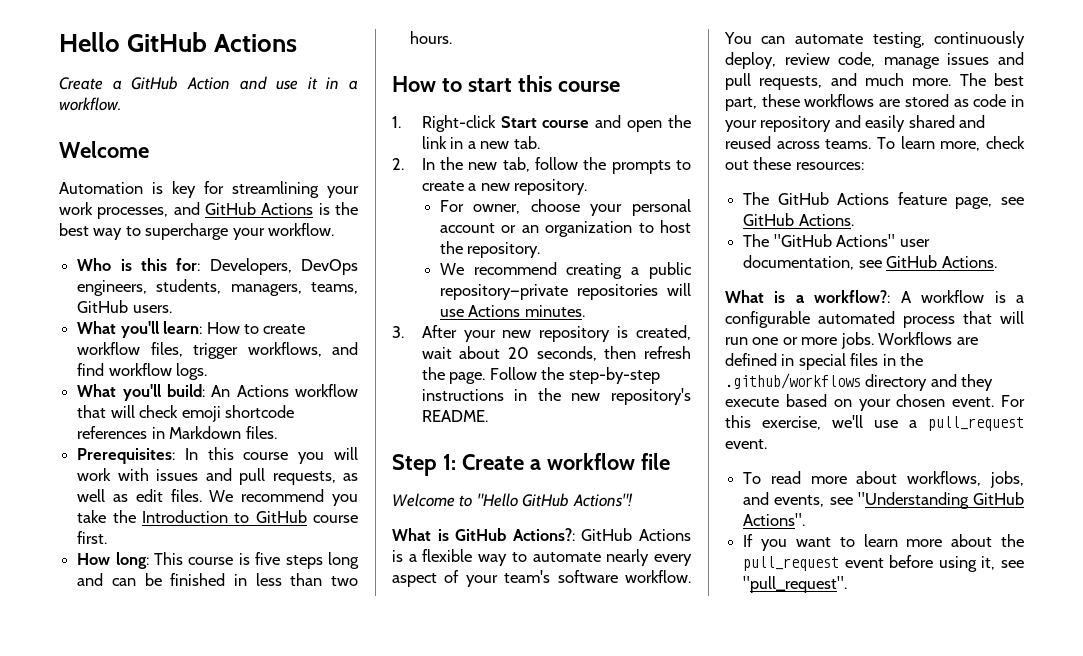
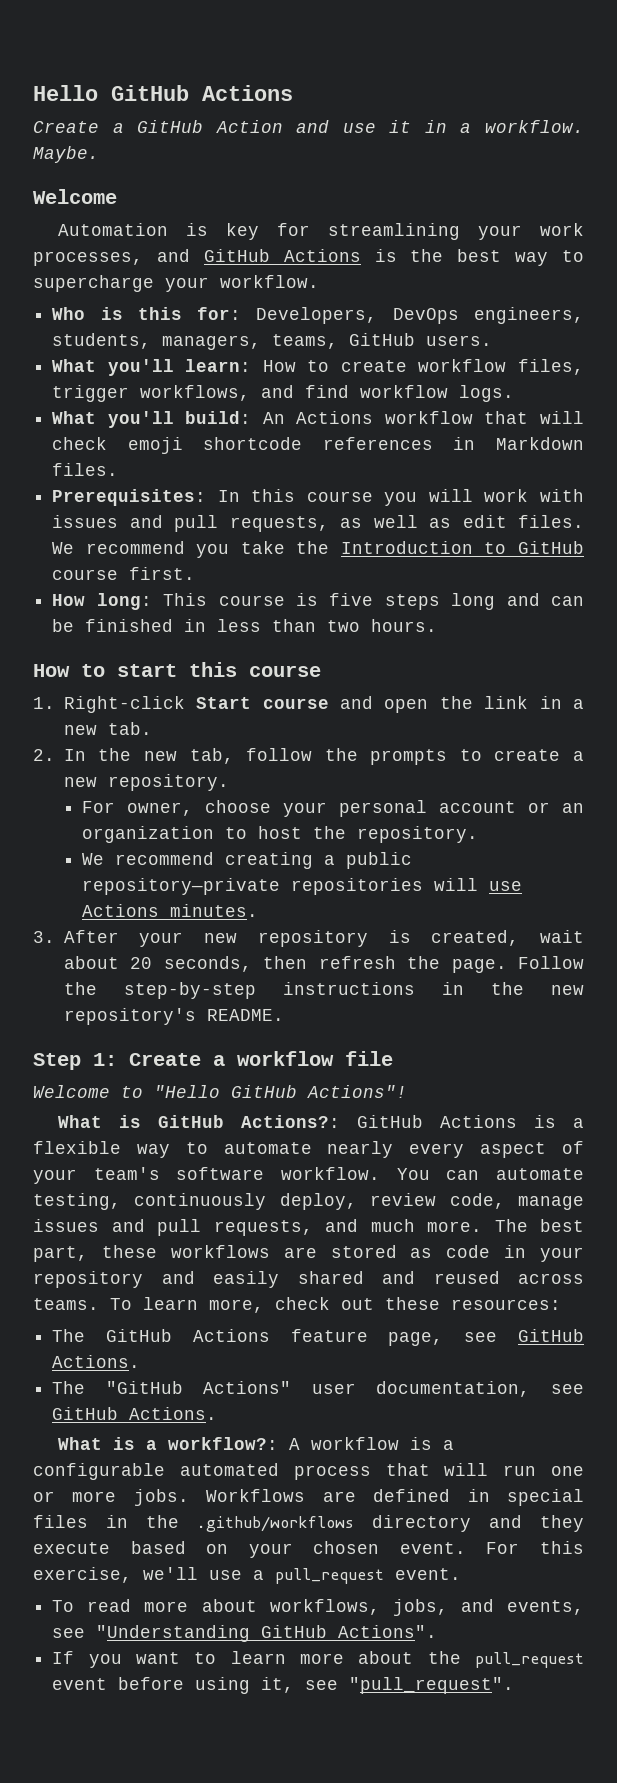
(121, 104) none -> [33,146,99,163] Maybe.

